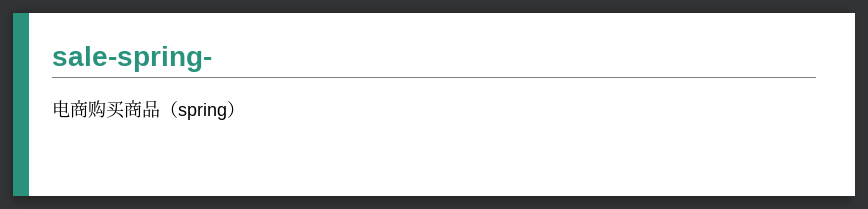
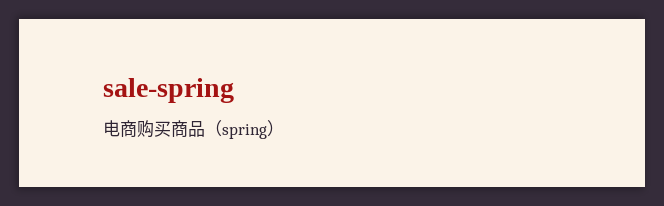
[52,46,212,72] sale-spring- -> [103,78,234,103] sale-spring

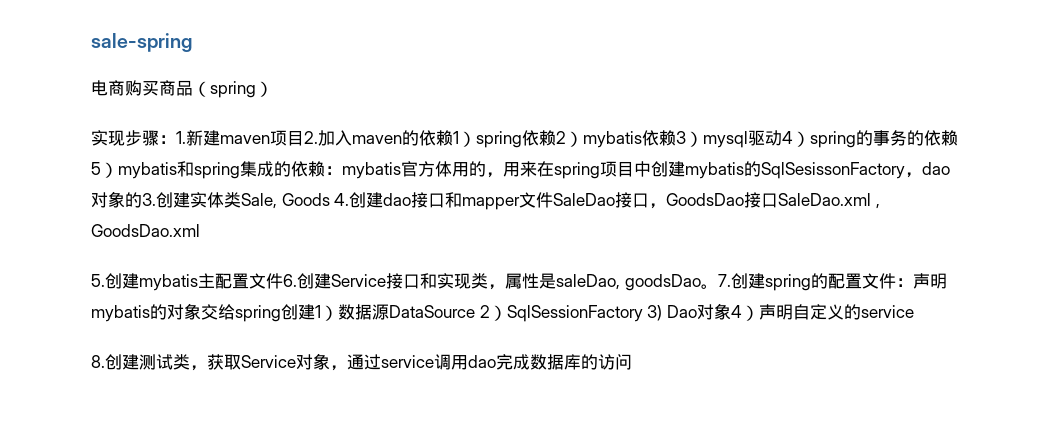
(284, 128) none -> [91,130,958,148] [91,161,950,179] [91,191,880,210] [91,224,200,237] [91,273,947,291] [91,303,914,322] [91,353,632,371] // 实现步骤：1.新建maven项目2.加入maven的依赖1）spring依赖2）mybatis依赖3）mysql驱动4）spring的事务的依赖5）mybatis和spring集成的依赖：mybatis官方体用的，用来在spring项目中创建mybatis的SqlSesissonFactory，dao对象的3.创建实体类Sale, Goods 4.创建dao接口和mapper文件SaleDao接口，GoodsDao接口SaleDao.xml , GoodsDao.xml // 5.创建mybatis主配置文件6.创建Service接口和实现类，属性是saleDao, goodsDao。7.创建spring的配置文件：声明mybatis的对象交给spring创建1）数据源DataSource 2）SqlSessionFactory 3) Dao对象4）声明自定义的service // 8.创建测试类，获取Service对象，通过service调用dao完成数据库的访问

